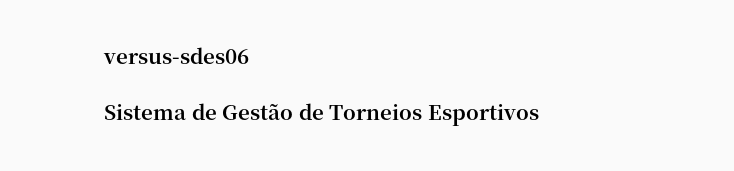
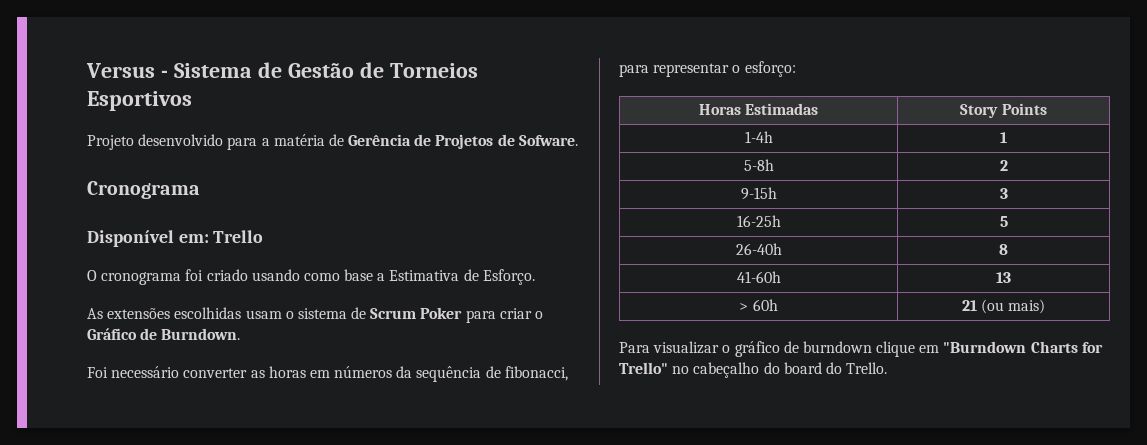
[103,47,249,64] versus-sdes06 // -> [86,63,168,78] Versus -
(539, 115) none -> [87,134,578,150] [87,181,200,199] [87,230,264,247] [87,269,535,285] [87,307,544,323] [87,328,241,340] [87,366,568,382] [619,61,796,77] [698,103,819,115] [960,103,1047,118] [744,131,773,143] [1000,132,1007,143] [743,159,774,171] [999,160,1008,171] [740,187,777,200] [999,188,1008,199] [736,215,781,227] [999,216,1008,227] [735,243,782,255] [999,244,1008,255] [736,271,781,283] [996,272,1011,283] [739,299,778,311] [961,299,1046,314] [619,341,1103,357] [619,362,888,378] // Projeto desenvolvido para a matéria de Gerência de Projetos de Sofware. // Cronograma // Disponível em: Trello // O cronograma foi criado usando como base a Estimativa de Esforço. // As extensões escolhidas usam o sistema de Scrum Poker para criar o Gráfico de Burndown. // Foi necessário converter as horas em números da sequência de fibonacci, para representar o esforço: // Horas Estimadas | Story Points // 1-4h | 1 // 5-8h | 2 // 9-15h | 3 // 16-25h | 5 // 26-40h | 8 // 41-60h | 13 // > 60h | 21 (ou mais) // Para visualizar o gráfico de burndown clique em "Burndown Charts for Trello" no cabeçalho do board do Trello.

